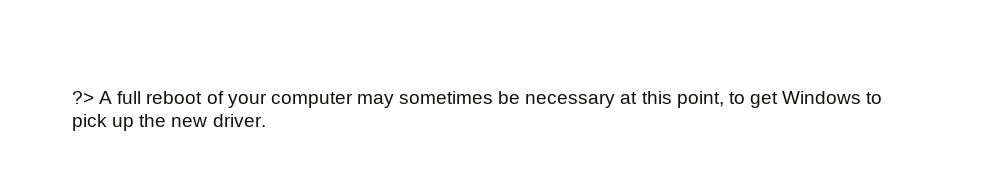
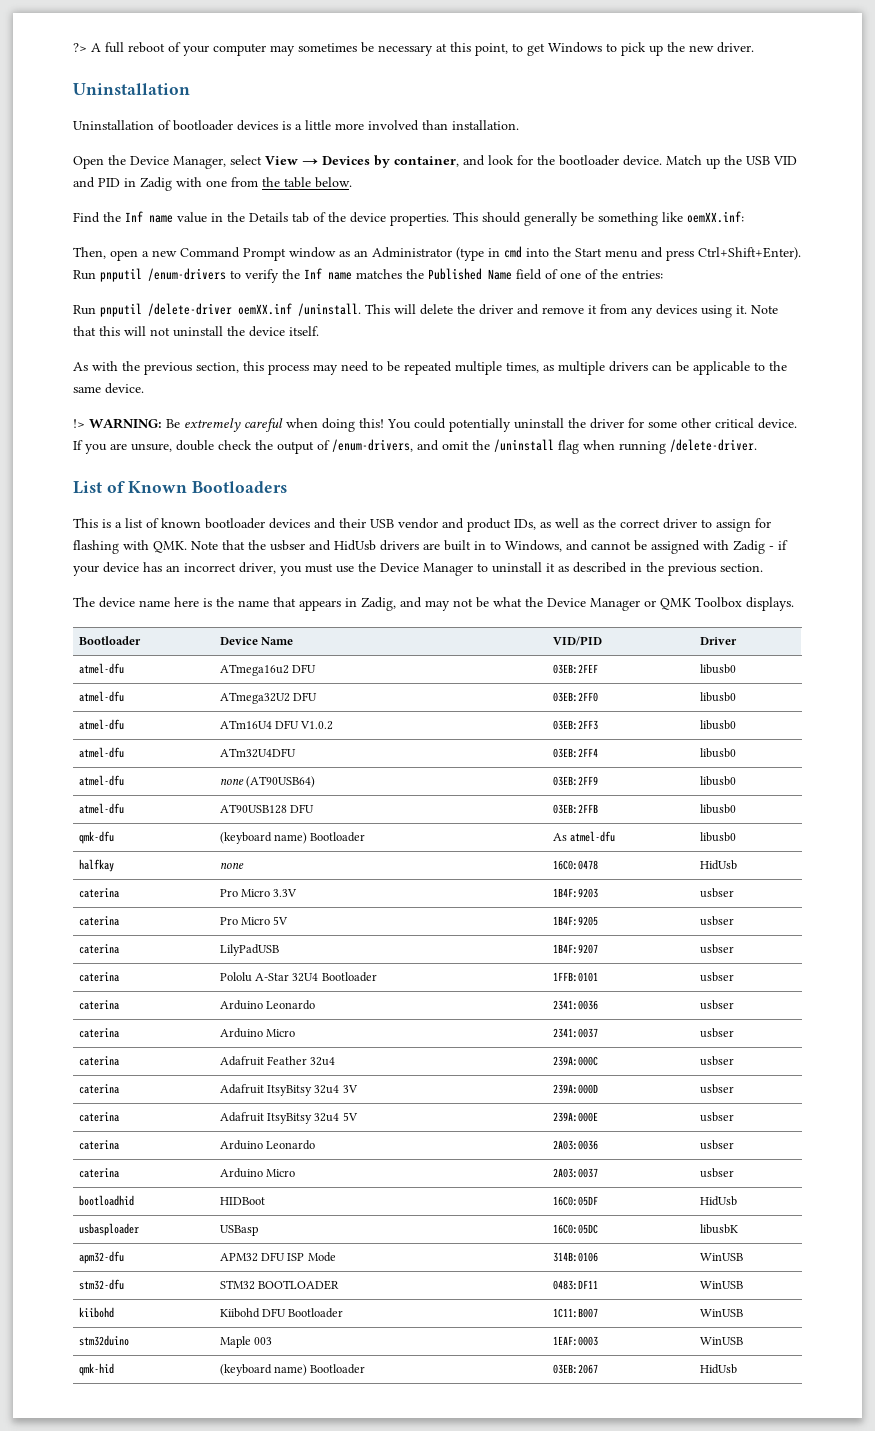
(266, 120) none -> [73,83,190,95] [73,120,519,131] [73,155,797,169] [73,177,352,191] [73,211,744,226] [73,246,801,261] [73,268,663,283] [73,303,778,318] [73,326,319,337] [73,361,787,375] [73,383,144,394] [73,418,797,432] [73,439,757,454] [73,481,288,494] [73,518,771,532] [73,540,788,554] [73,562,763,576] [73,597,794,611] [78,636,141,645] [219,637,294,645] [552,636,602,646] [699,637,737,645] [78,663,124,674] [219,664,317,676] [552,664,598,674] [699,664,736,674] [78,691,124,702] [219,692,318,704] [552,692,598,702] [699,692,736,702] [78,719,124,730] [219,720,334,730] [552,720,598,730] [699,720,736,730] [78,747,124,758] [219,748,296,758] [552,748,598,758] [699,748,736,758] [78,775,124,786] [219,776,316,788] [552,776,598,786] [699,776,736,786] [78,803,124,814] [219,804,315,814] [552,804,598,814] [699,804,736,814] [78,831,114,844] [219,832,366,844] [552,831,616,842] [699,832,736,842] [78,859,114,872] [219,862,244,869] [552,860,598,870] [699,860,737,870] [78,888,119,898] [219,889,298,897] [552,888,598,898] [699,888,734,898] [78,916,119,926] [219,916,289,925] [552,916,598,926] [699,916,734,926] [78,944,119,954] [219,944,279,956] [552,944,598,954] [699,944,734,954] [78,972,119,982] [219,972,377,982] [552,972,598,982] [699,972,734,982] [78,1000,119,1010] [219,1000,316,1010] [552,1000,598,1010] [699,1000,734,1010] [78,1028,119,1038] [219,1028,296,1038] [552,1028,598,1038] [699,1028,734,1038] [78,1056,119,1066] [219,1056,336,1066] [552,1056,598,1066] [699,1056,734,1066] [78,1084,119,1094] [219,1084,358,1096] [552,1084,598,1094] [699,1084,734,1094] [78,1112,119,1122] [219,1112,358,1124] [552,1112,598,1122] [699,1112,734,1122] [78,1140,119,1150] [219,1140,316,1150] [552,1140,598,1150] [699,1140,734,1150] [78,1168,119,1178] [219,1168,296,1178] [552,1168,598,1178] [699,1168,734,1178] [78,1195,134,1206] [219,1197,265,1205] [552,1196,598,1206] [699,1196,737,1206] [78,1223,139,1236] [219,1225,258,1236] [552,1224,598,1234] [699,1224,738,1234] [78,1251,124,1264] [219,1252,336,1262] [552,1252,598,1262] [699,1253,743,1261] [78,1279,124,1290] [219,1280,340,1290] [552,1280,598,1290] [699,1281,743,1289] [78,1307,114,1318] [219,1308,344,1318] [552,1308,598,1318] [699,1309,743,1317] [78,1335,129,1346] [219,1336,273,1348] [552,1336,598,1346] [699,1337,743,1345] [78,1363,114,1376] [219,1364,366,1376] [552,1364,598,1374] [699,1364,737,1374] // Uninstallation // Uninstallation of bootloader devices is a little more involved than installation. // Open the Device Manager, select View → Devices by container, and look for the bootloader device. Match up the USB VID and PID in Zadig with one from the table below. // Find the Inf name value in the Details tab of the device properties. This should generally be something like oemXX.inf: // Then, open a new Command Prompt window as an Administrator (type in cmd into the Start menu and press Ctrl+Shift+Enter). Run pnputil /enum-drivers to verify the Inf name matches the Published Name field of one of the entries: // Run pnputil /delete-driver oemXX.inf /uninstall. This will delete the driver and remove it from any devices using it. Note that this will not uninstall the device itself. // As with the previous section, this process may need to be repeated multiple times, as multiple drivers can be applicable to the same device. // !> WARNING: Be extremely careful when doing this! You could potentially uninstall the driver for some other critical device. If you are unsure, double check the output of /enum-drivers, and omit the /uninstall flag when running /delete-driver. // List of Known Bootloaders // This is a list of known bootloader devices and their USB vendor and product IDs, as well as the correct driver to assign for flashing with QMK. Note that the usbser and HidUsb drivers are built in to Windows, and cannot be assigned with Zadig - if your device has an incorrect driver, you must use the Device Manager to uninstall it as described in the previous section. // The device name here is the name that appears in Zadig, and may not be what the Device Manager or QMK Toolbox displays. // Bootloader | Device Name | VID/PID | Driver // atmel-dfu | ATmega16u2 DFU | 03EB:2FEF | libusb0 // atmel-dfu | ATmega32U2 DFU | 03EB:2FF0 | libusb0 // atmel-dfu | ATm16U4 DFU V1.0.2 | 03EB:2FF3 | libusb0 // atmel-dfu | ATm32U4DFU | 03EB:2FF4 | libusb0 // atmel-dfu | none (AT90USB64) | 03EB:2FF9 | libusb0 // atmel-dfu | AT90USB128 DFU | 03EB:2FFB | libusb0 // qmk-dfu | (keyboard name) Bootloader | As atmel-dfu | libusb0 // halfkay | none | 16C0:0478 | HidUsb // caterina | Pro Micro 3.3V | 1B4F:9203 | usbser // caterina | Pro Micro 5V | 1B4F:9205 | usbser // caterina | LilyPadUSB | 1B4F:9207 | usbser // caterina | Pololu A-Star 32U4 Bootloader | 1FFB:0101 | usbser // caterina | Arduino Leonardo | 2341:0036 | usbser // caterina | Arduino Micro | 2341:0037 | usbser // caterina | Adafruit Feather 32u4 | 239A:000C | usbser // caterina | Adafruit ItsyBitsy 32u4 3V | 239A:000D | usbser // caterina | Adafruit ItsyBitsy 32u4 5V | 239A:000E | usbser // caterina | Arduino Leonardo | 2A03:0036 | usbser // caterina | Arduino Micro | 2A03:0037 | usbser // bootloadhid | HIDBoot | 16C0:05DF | HidUsb // usbasploader | USBasp | 16C0:05DC | libusbK // apm32-dfu | APM32 DFU ISP Mode | 314B:0106 | WinUSB // stm32-dfu | STM32 BOOTLOADER | 0483:DF11 | WinUSB // kiibohd | Kiibohd DFU Bootloader | 1C11:B007 | WinUSB // stm32duino | Maple 003 | 1EAF:0003 | WinUSB // qmk-hid | (keyboard name) Bootloader | 03EB:2067 | HidUsb

